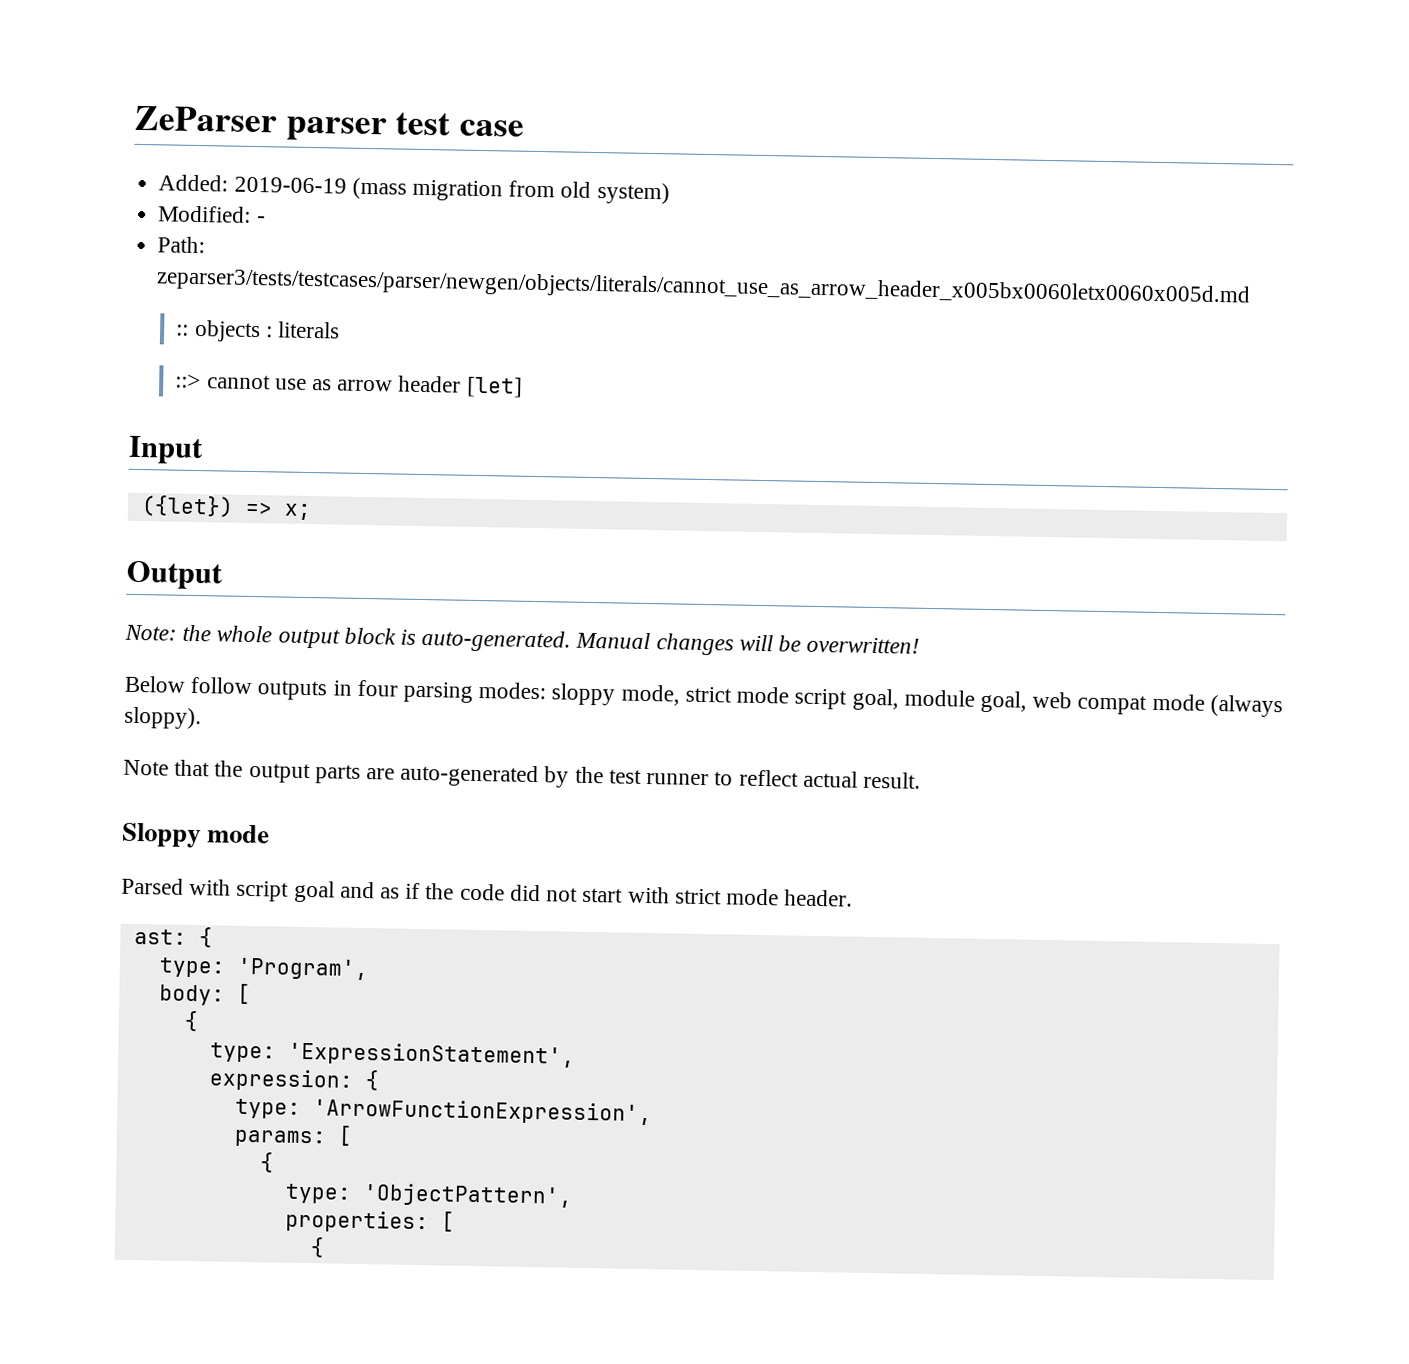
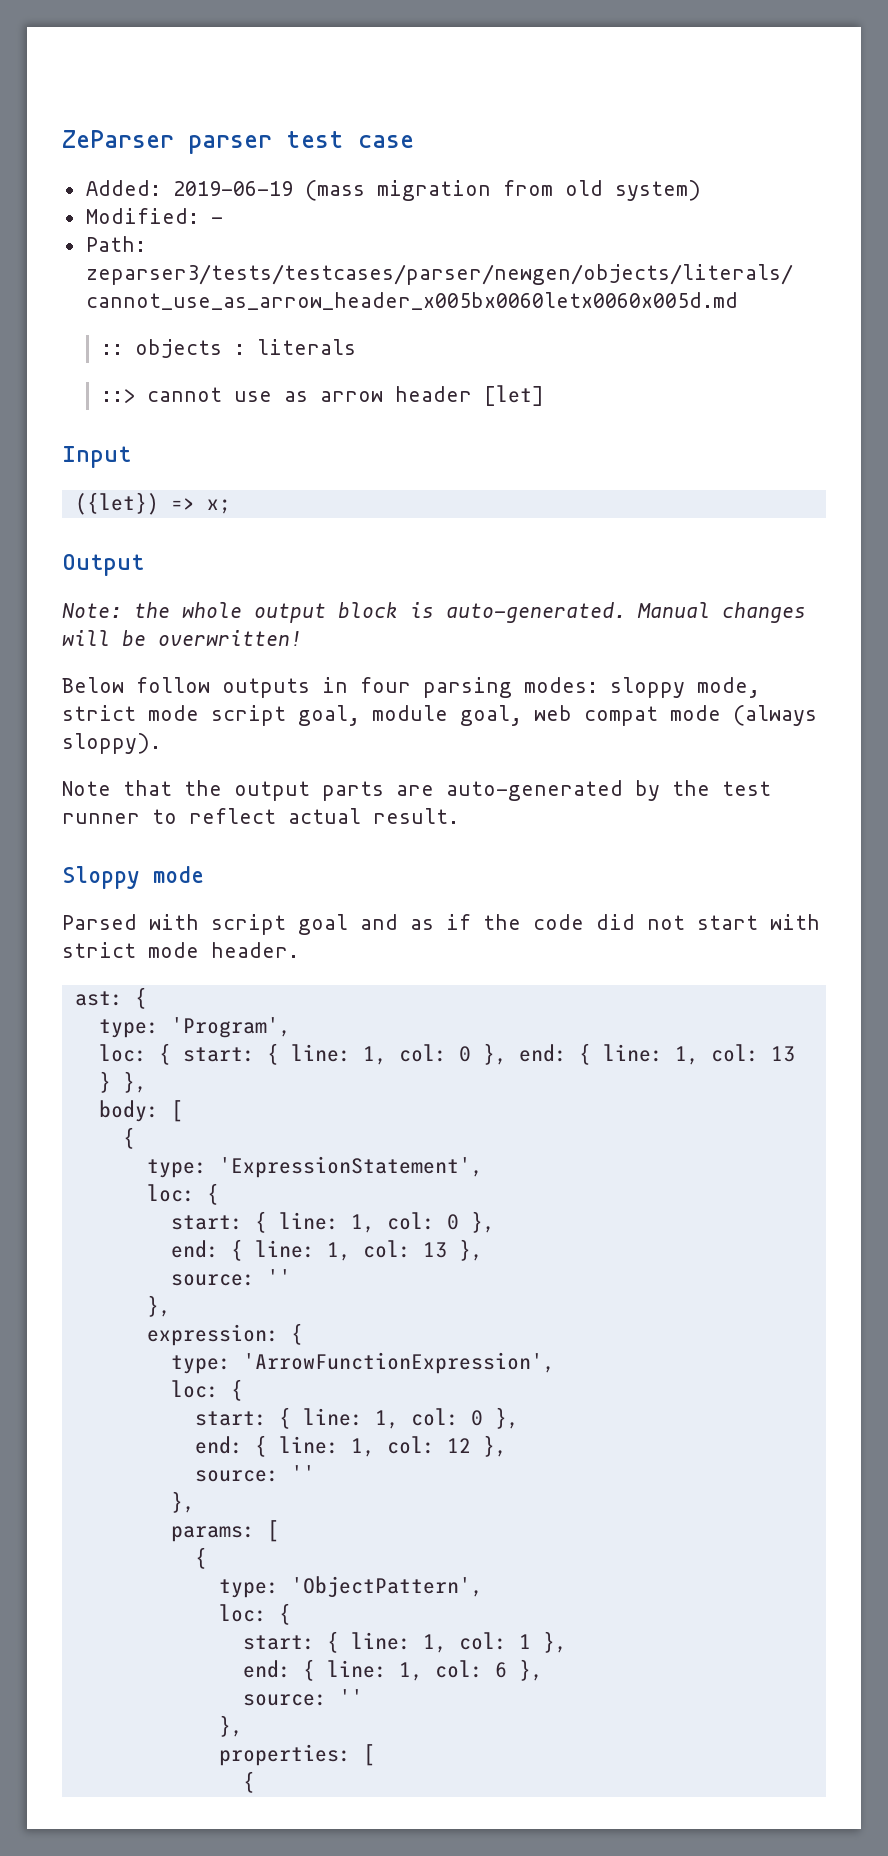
(369, 969) none -> [98,1043,795,1065] [98,1071,147,1093] // loc: { start: { line: 1, col: 0 }, end: { line: 1, col: 13 } },
[208,1068,380,1092] [234,1098,652,1126] expression: { // type: 'ArrowFunctionExpression', -> [146,1183,219,1205] [170,1211,495,1233] [170,1239,483,1261] [170,1269,291,1286] [146,1295,171,1317] [146,1323,303,1346] [170,1352,555,1374] [170,1379,243,1401] [194,1407,519,1429] [194,1435,507,1457] [194,1465,315,1482] [170,1491,195,1513] loc: { // start: { line: 1, col: 0 }, // end: { line: 1, col: 13 }, // source: '' // }, // expression: { // type: 'ArrowFunctionExpression', // loc: { // start: { line: 1, col: 0 }, // end: { line: 1, col: 12 }, // source: '' // },
(573, 1195) none -> [218,1603,291,1625] [242,1631,567,1653] [242,1659,543,1681] [242,1689,363,1706] [218,1715,243,1737] // loc: { // start: { line: 1, col: 1 }, // end: { line: 1, col: 6 }, // source: '' // },

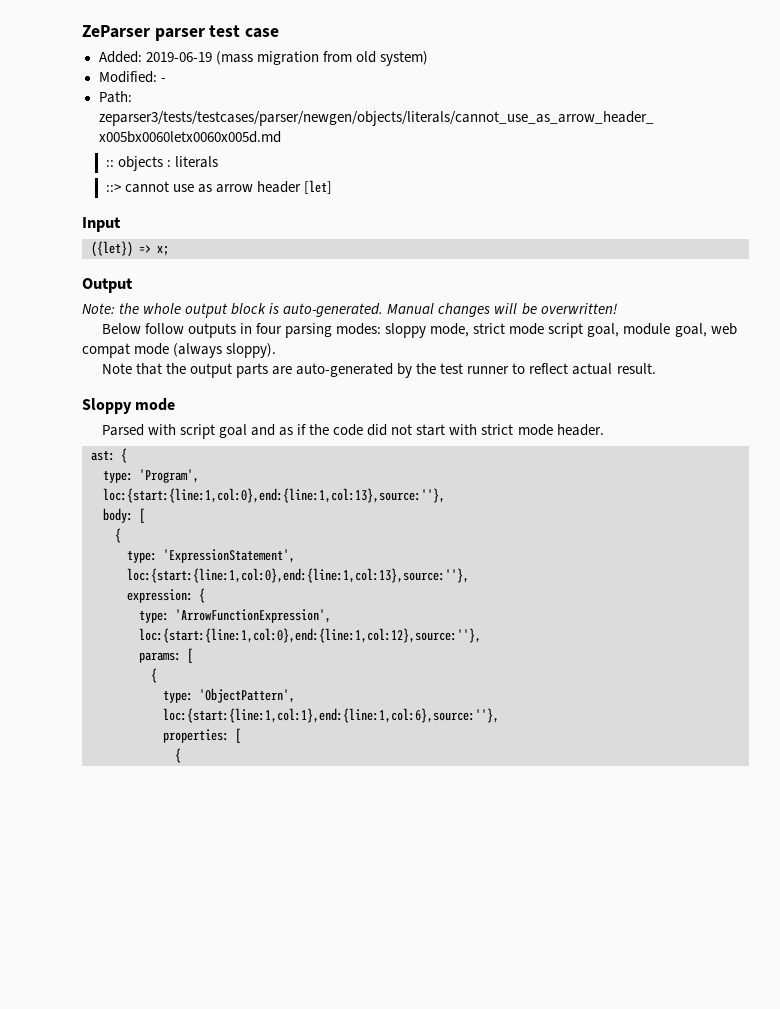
[98,1043,795,1065] [98,1071,147,1093] loc: { start: { line: 1, col: 0 }, end: { line: 1, col: 13 } }, -> [103,488,445,503] loc:{start:{line:1,col:0},end:{line:1,col:13},source:''},
[146,1183,219,1205] [170,1211,495,1233] [170,1239,483,1261] [170,1269,291,1286] [146,1295,171,1317] [146,1323,303,1346] [170,1352,555,1374] [170,1379,243,1401] [194,1407,519,1429] [194,1435,507,1457] [194,1465,315,1482] [170,1491,195,1513] loc: { // start: { line: 1, col: 0 }, // end: { line: 1, col: 13 }, // source: '' // }, // expression: { // type: 'ArrowFunctionExpression', // loc: { // start: { line: 1, col: 0 }, // end: { line: 1, col: 12 }, // source: '' // }, -> [127,568,469,583] [127,588,205,603] [139,609,331,623] [139,628,481,643] loc:{start:{line:1,col:0},end:{line:1,col:13},source:''}, // expression: { // type: 'ArrowFunctionExpression', // loc:{start:{line:1,col:0},end:{line:1,col:12},source:''},
[218,1603,291,1625] [242,1631,567,1653] [242,1659,543,1681] [242,1689,363,1706] [218,1715,243,1737] loc: { // start: { line: 1, col: 1 }, // end: { line: 1, col: 6 }, // source: '' // }, -> [163,708,499,723] loc:{start:{line:1,col:1},end:{line:1,col:6},source:''},

